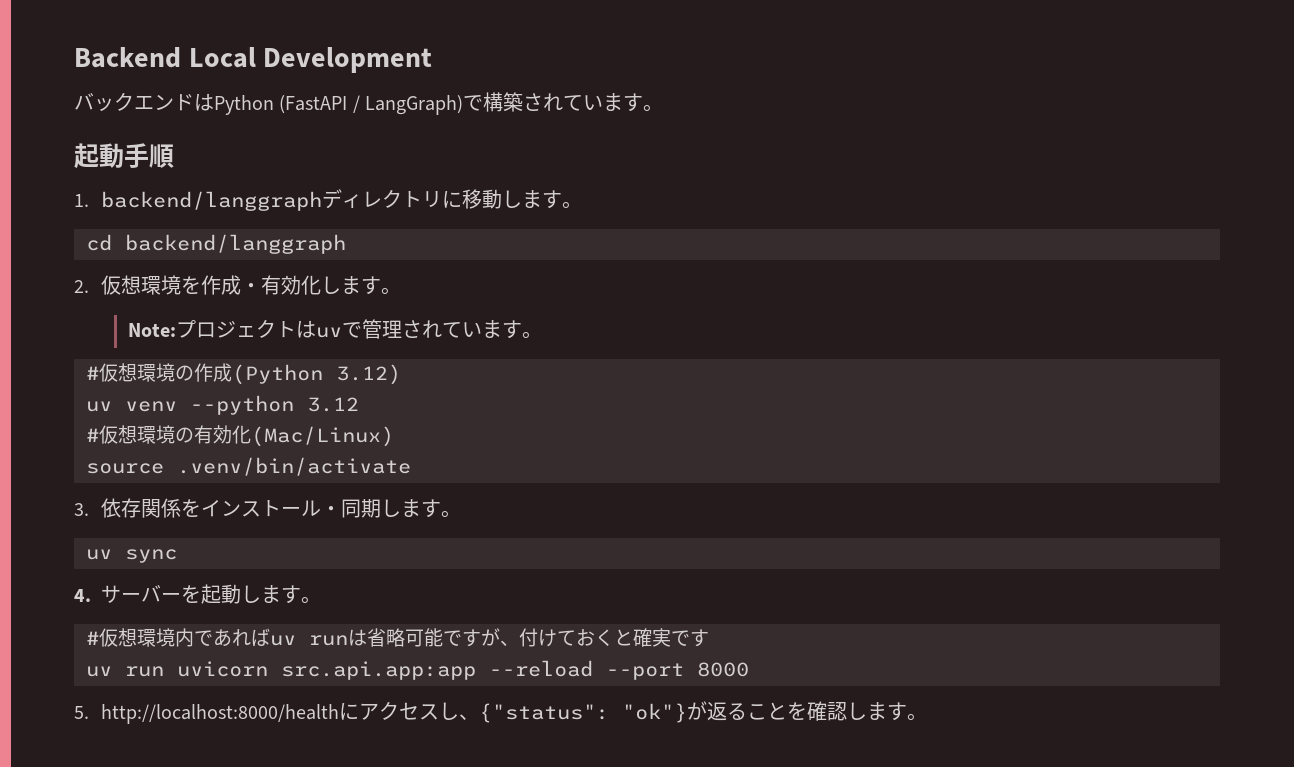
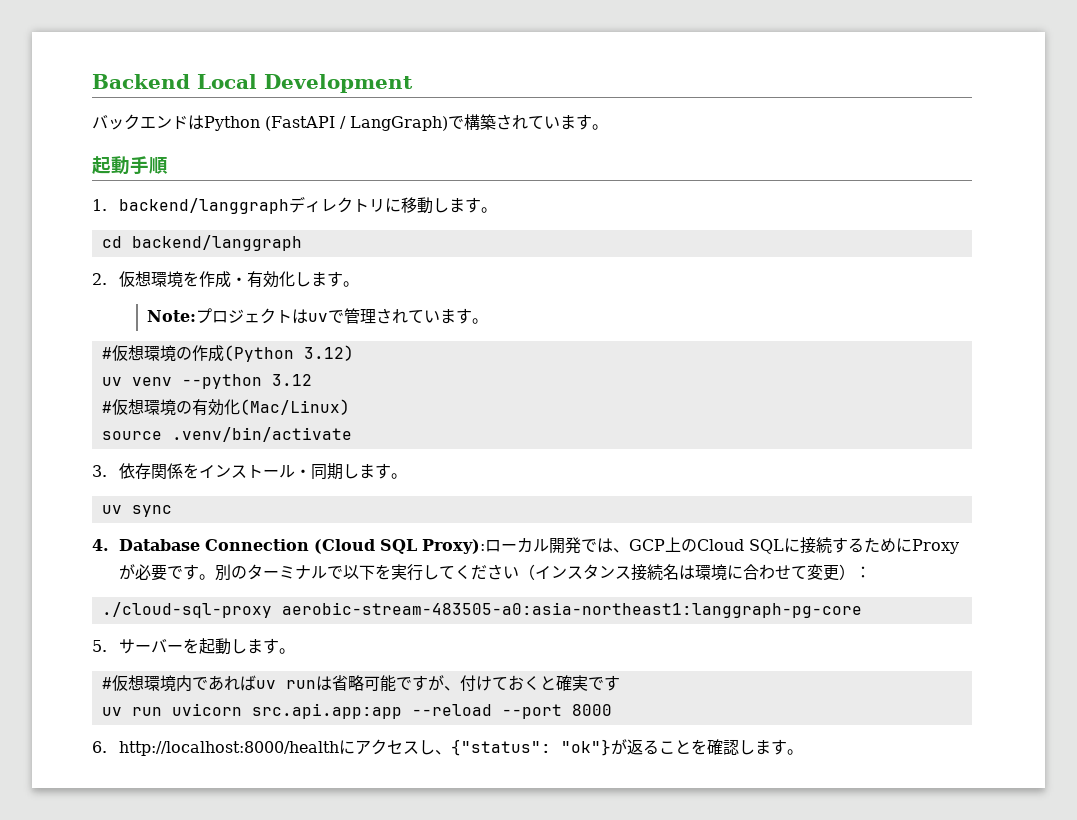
(91, 595) none -> [119,537,960,554] [119,564,872,581] [101,602,862,618] [92,640,107,652] Database Connection (Cloud SQL Proxy):ローカル開発では、GCP上のCloud SQLに接続するためにProxyが必要です。別のターミナルで以下を実行してください（インスタンス接続名は環境に合わせて変更）： // ./cloud-sql-proxy aerobic-stream-483505-a0:asia-northeast1:langgraph-pg-core // 5.
[74,706,89,719] 5. -> [92,741,107,753] 6.

